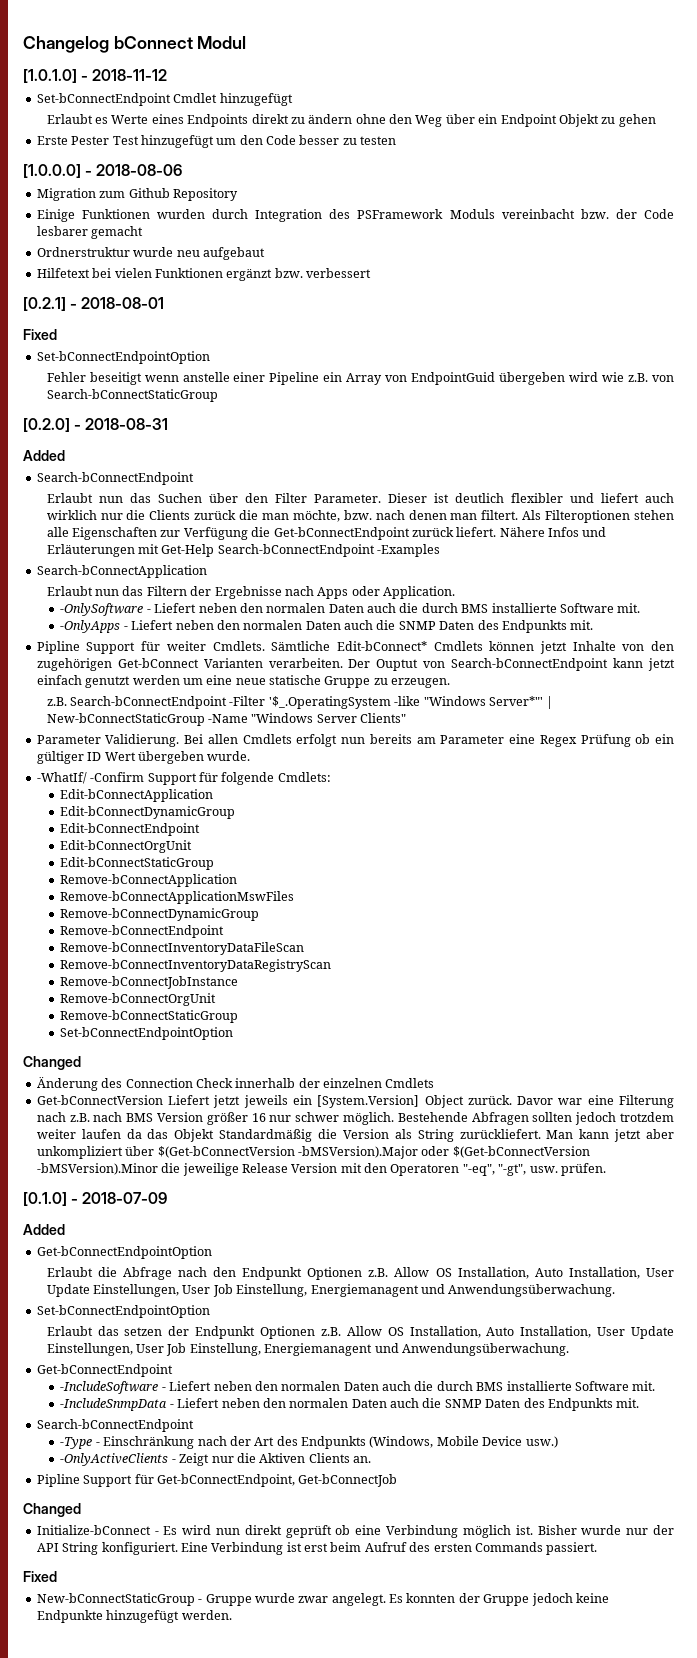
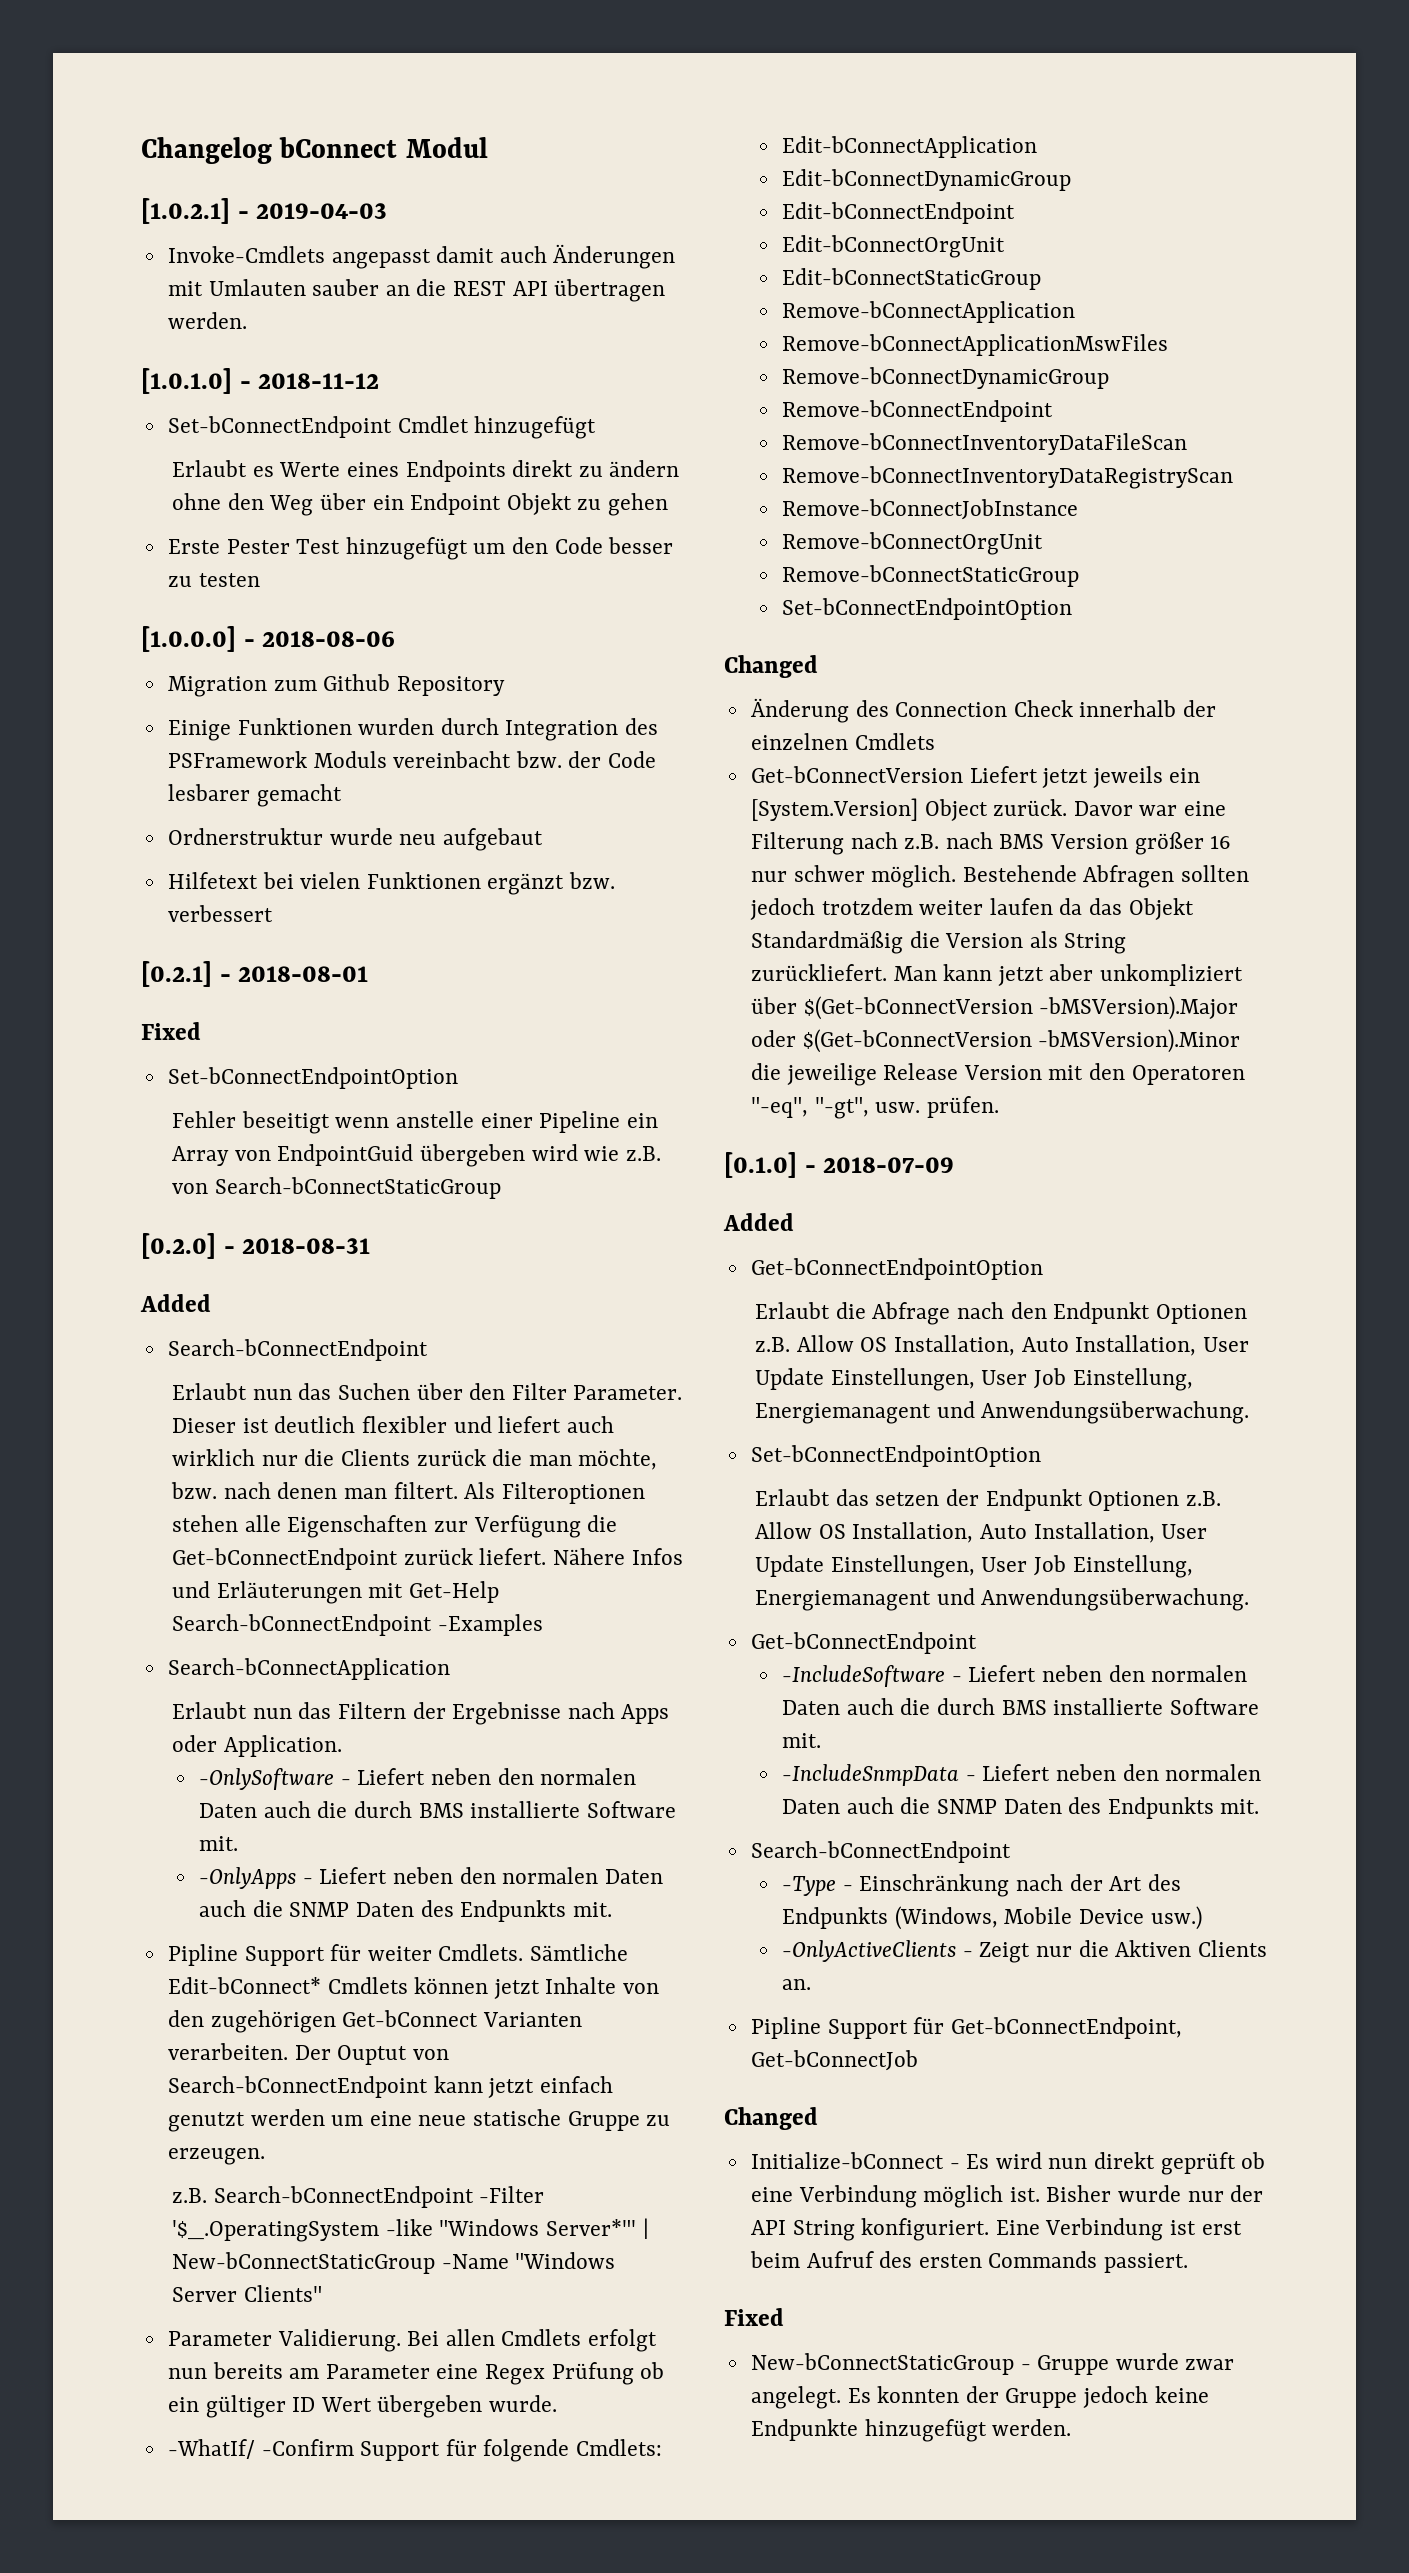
(247, 42) none -> [141,198,388,224] [167,244,676,269] [167,279,666,302] [167,312,247,329] // [1.0.2.1] - 2019-04-03 // Invoke-Cmdlets angepasst damit auch Änderungen mit Umlauten sauber an die REST API übertragen werden.

